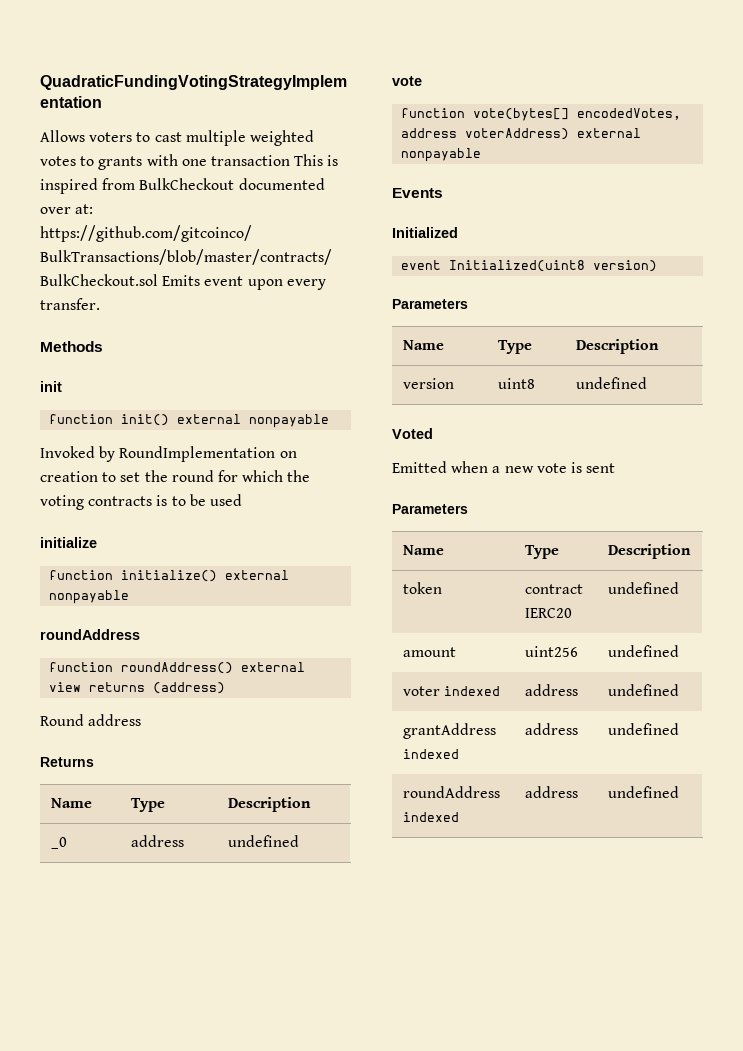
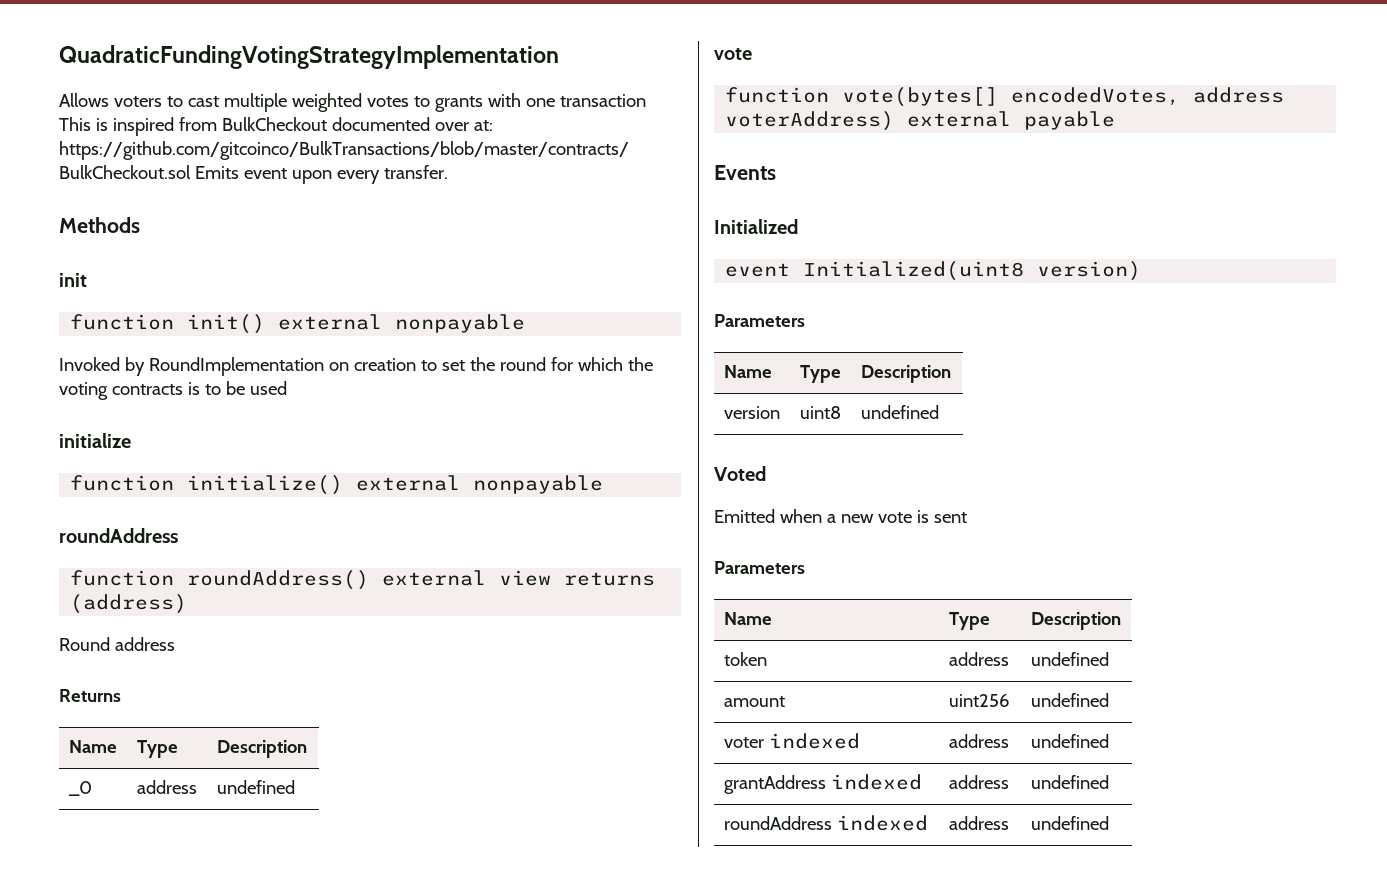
[401,148,482,162] nonpayable -> [1024,111,1116,130] payable
[524,584,583,594] [524,608,572,618] contract IERC20 -> [948,652,1009,666] address

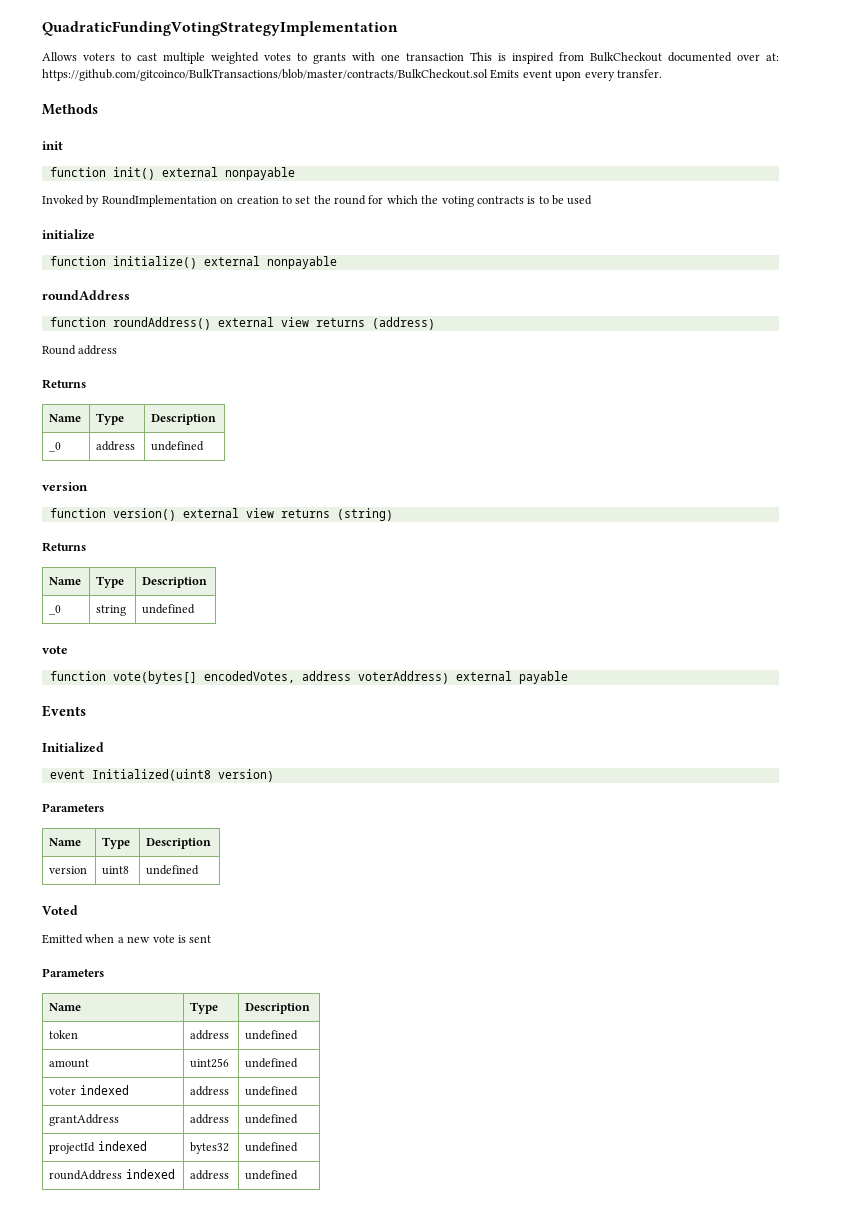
(295, 787) none -> [42,482,88,491] [49,508,393,521] [42,542,86,552] [49,577,82,585] [96,576,125,588] [142,577,208,588] [49,605,62,615] [96,605,127,616] [142,604,196,614] // version // function version() external view returns (string) // Returns // Name | Type | Description // _0 | string | undefined
[830,774,922,790] [948,775,1009,789] indexed | address -> [190,1114,230,1124] [245,1114,299,1124] [49,1141,147,1154] [190,1142,230,1154] | address | undefined // projectId indexed | bytes32

